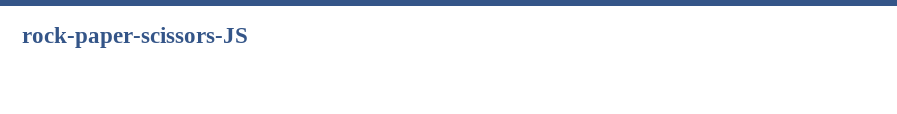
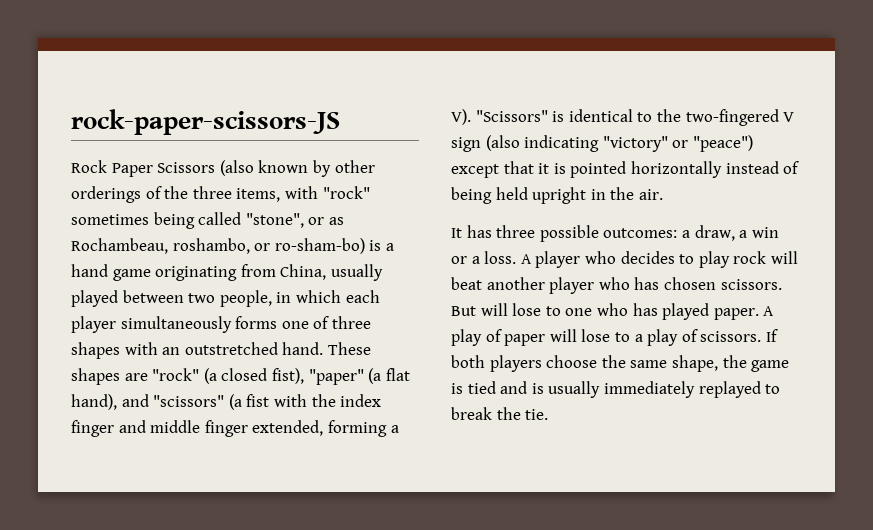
(248, 37) none -> [71,160,375,177] [71,186,370,203] [71,212,344,229] [71,238,394,254] [71,264,383,281] [71,290,380,307] [71,316,371,333] [71,342,371,359] [71,368,410,385] [71,394,382,410] [71,420,399,437] [451,109,795,126] [451,135,753,152] [451,161,800,178] [451,187,663,204] [451,225,779,242] [451,251,798,268] [451,277,782,294] [451,303,775,320] [451,329,778,346] [451,355,790,372] [451,381,781,398] [451,407,549,420] // Rock Paper Scissors (also known by other orderings of the three items, with "rock" sometimes being called "stone", or as Rochambeau, roshambo, or ro-sham-bo) is a hand game originating from China, usually played between two people, in which each player simultaneously forms one of three shapes with an outstretched hand. These shapes are "rock" (a closed fist), "paper" (a flat hand), and "scissors" (a fist with the index finger and middle finger extended, forming a V). "Scissors" is identical to the two-fingered V sign (also indicating "victory" or "peace") except that it is pointed horizontally instead of being held upright in the air. // It has three possible outcomes: a draw, a win or a loss. A player who decides to play rock will beat another player who has chosen scissors. But will lose to one who has played paper. A play of paper will lose to a play of scissors. If both players choose the same shape, the game is tied and is usually immediately replayed to break the tie.

